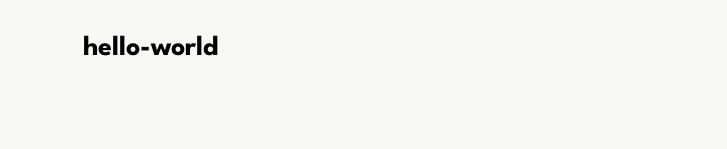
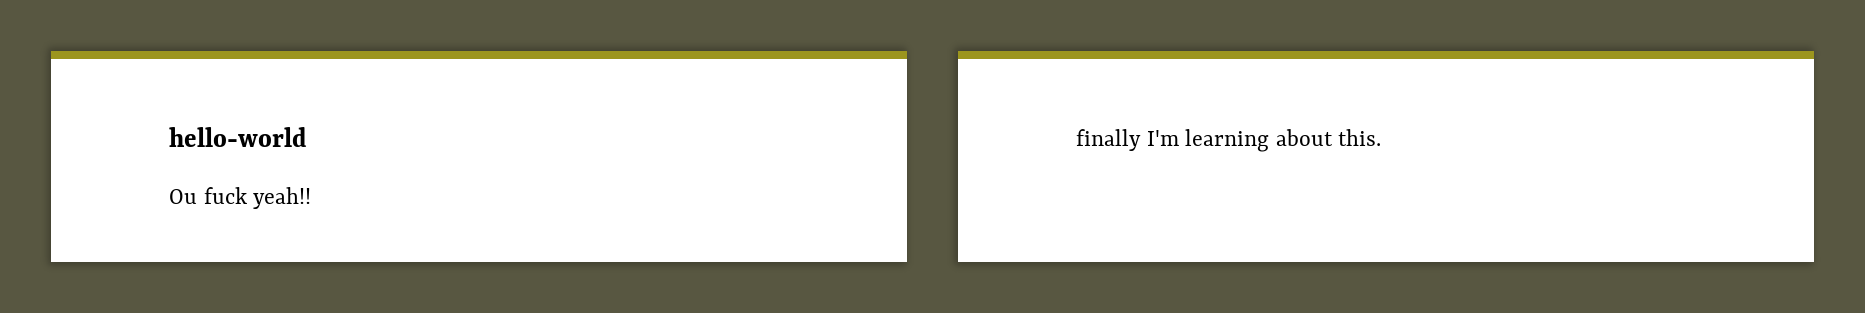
(219, 45) none -> [169,187,312,209] [1076,129,1382,152] // Ou fuck yeah!! // finally I'm learning about this.

